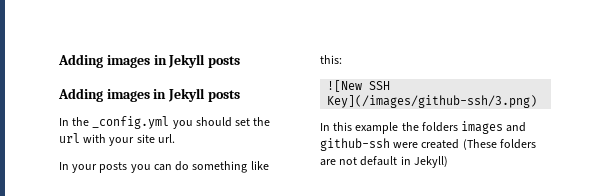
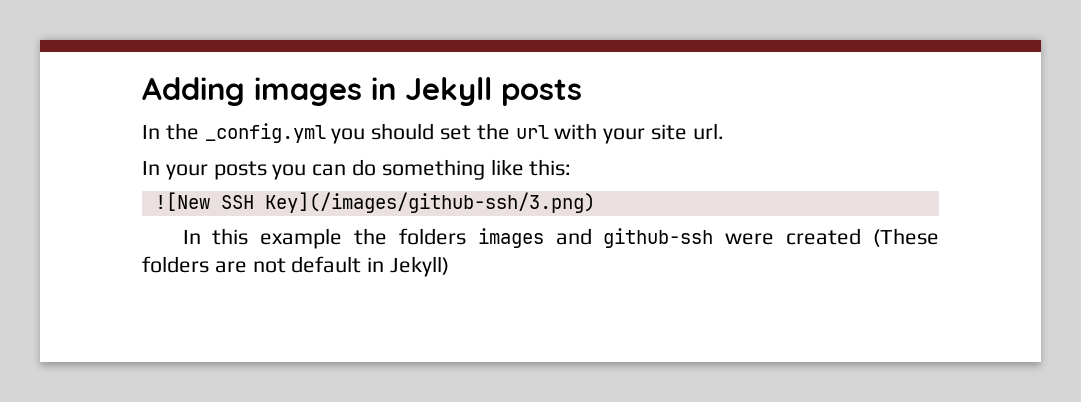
[58,54,241,68] [58,88,240,102] Adding images in Jekyll posts // Adding images in Jekyll posts -> [142,77,582,106] Adding images in Jekyll posts

